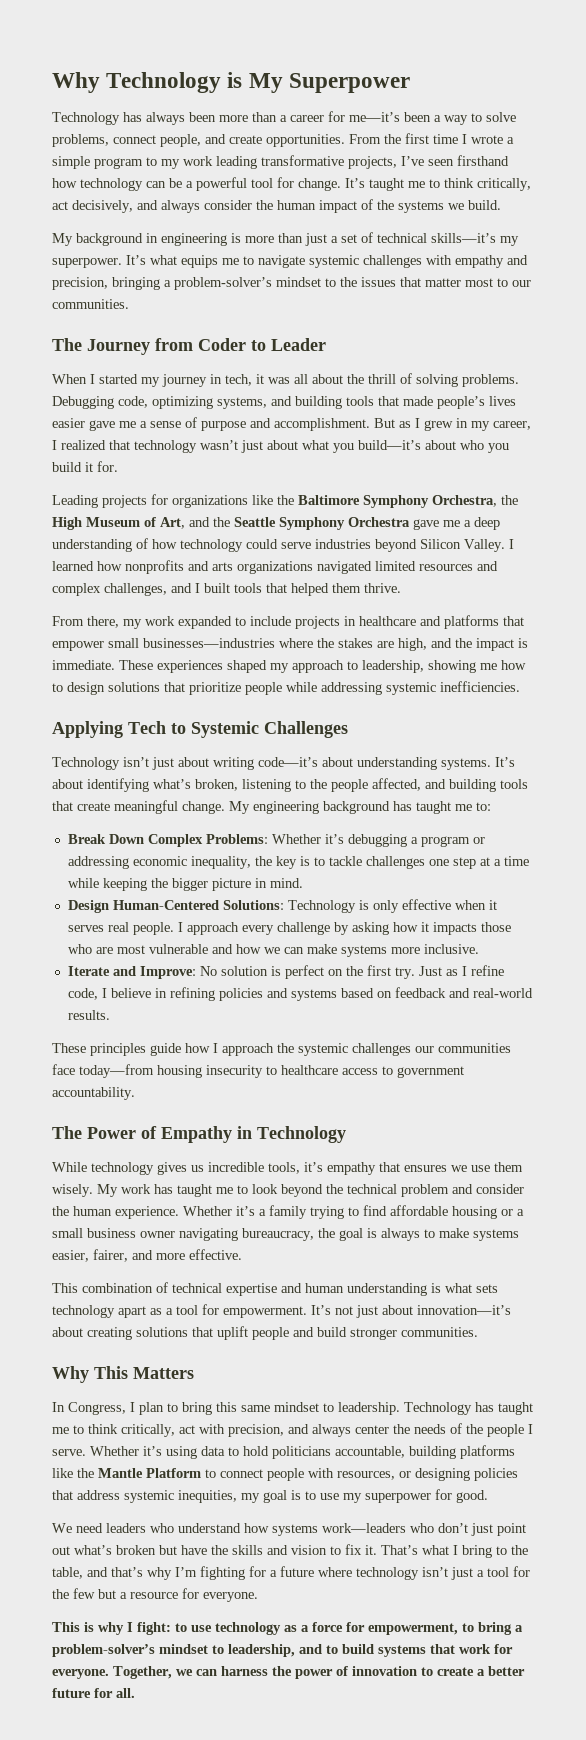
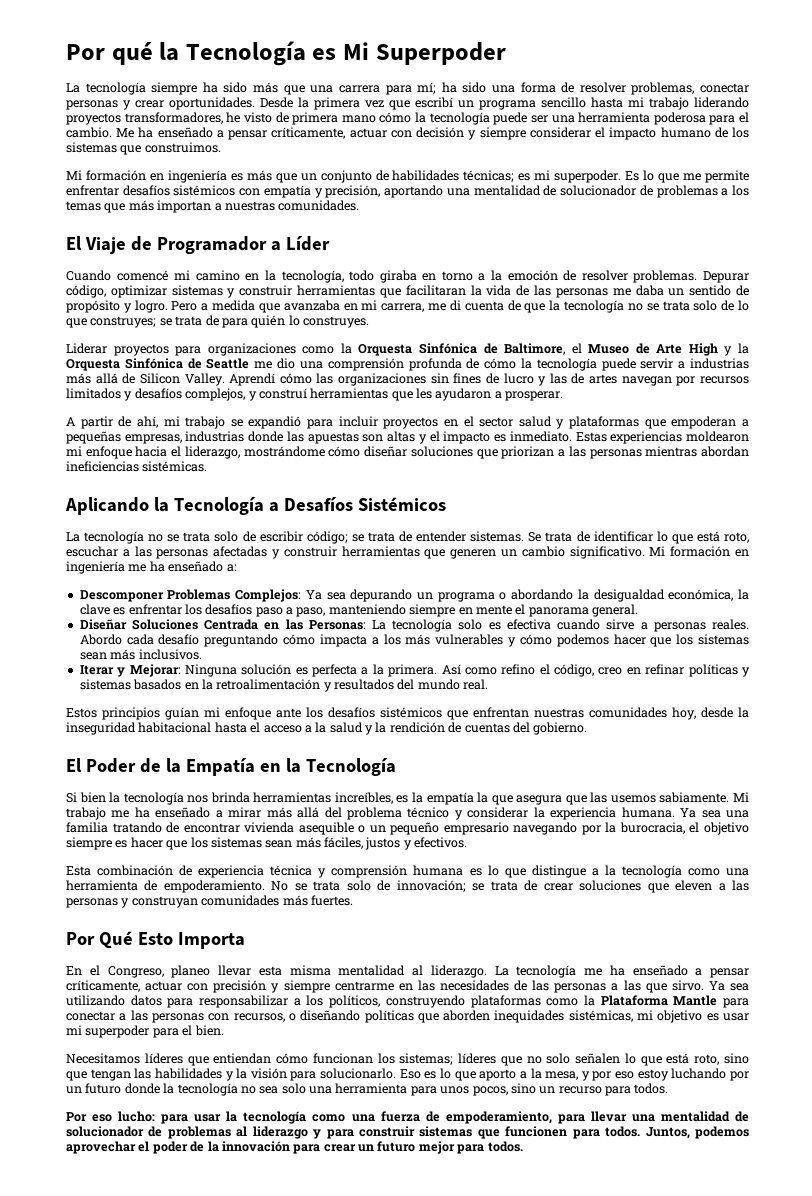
[52,72,410,93] [52,111,516,125] [52,133,514,147] [52,155,509,169] [52,177,531,191] [52,199,501,213] [52,232,519,246] [52,255,528,268] [52,277,531,290] [52,299,129,309] [52,338,326,355] [52,373,519,387] [52,396,516,409] [52,417,531,431] [52,440,509,453] [52,461,118,472] [52,494,518,508] [52,517,500,530] [52,538,514,552] [52,560,498,574] [52,583,401,596] [52,615,524,629] [52,638,528,651] [52,660,526,673] [52,681,520,695] [52,721,348,738] [52,757,515,770] [52,778,528,792] [52,800,491,814] [67,834,485,847] [67,856,529,869] [67,878,303,891] [67,899,497,913] [67,922,511,935] [67,944,479,957] [67,965,504,979] [67,987,533,1001] [67,1010,110,1020] [52,1043,511,1056] [52,1064,464,1078] [52,1087,135,1100] [52,1126,346,1143] [52,1162,523,1175] [52,1184,524,1197] [52,1205,524,1219] [52,1228,519,1241] [52,1249,242,1262] [52,1282,498,1296] [52,1304,511,1318] [52,1326,478,1340] [52,1366,194,1383] [52,1402,533,1415] [52,1423,533,1437] [52,1445,515,1459] [52,1468,518,1481] [52,1489,488,1503] [52,1523,526,1536] [52,1544,528,1558] [52,1566,530,1580] [52,1588,258,1602] [52,1622,523,1635] [52,1644,513,1657] [52,1666,525,1679] [52,1688,135,1698] Why Technology is My Superpower // Technology has always been more than a career for me—it’s been a way to solve problems, connect people, and create opportunities. From the first time I wrote a simple program to my work leading transformative projects, I’ve seen firsthand how technology can be a powerful tool for change. It’s taught me to think critically, act decisively, and always consider the human impact of the systems we build. // My background in engineering is more than just a set of technical skills—it’s my superpower. It’s what equips me to navigate systemic challenges with empathy and precision, bringing a problem-solver’s mindset to the issues that matter most to our communities. // The Journey from Coder to Leader // When I started my journey in tech, it was all about the thrill of solving problems. Debugging code, optimizing systems, and building tools that made people’s lives easier gave me a sense of purpose and accomplishment. But as I grew in my career, I realized that technology wasn’t just about what you build—it’s about who you build it for. // Leading projects for organizations like the Baltimore Symphony Orchestra, the High Museum of Art, and the Seattle Symphony Orchestra gave me a deep understanding of how technology could serve industries beyond Silicon Valley. I learned how nonprofits and arts organizations navigated limited resources and complex challenges, and I built tools that helped them thrive. // From there, my work expanded to include projects in healthcare and platforms that empower small businesses—industries where the stakes are high, and the impact is immediate. These experiences shaped my approach to leadership, showing me how to design solutions that prioritize people while addressing systemic inefficiencies. // Applying Tech to Systemic Challenges // Technology isn’t just about writing code—it’s about understanding systems. It’s about identifying what’s broken, listening to the people affected, and building tools that create meaningful change. My engineering background has taught me to: // Break Down Complex Problems: Whether it’s debugging a program or addressing economic inequality, the key is to tackle challenges one step at a time while keeping the bigger picture in mind. // Design Human-Centered Solutions: Technology is only effective when it serves real people. I approach every challenge by asking how it impacts those who are most vulnerable and how we can make systems more inclusive. // Iterate and Improve: No solution is perfect on the first try. Just as I refine code, I believe in refining policies and systems based on feedback and real-world results. // These principles guide how I approach the systemic challenges our communities face today—from housing insecurity to healthcare access to government accountability. // The Power of Empathy in Technology // While technology gives us incredible tools, it’s empathy that ensures we use them wisely. My work has taught me to look beyond the technical problem and consider the human experience. Whether it’s a family trying to find affordable housing or a small business owner navigating bureaucracy, the goal is always to make systems easier, fairer, and more effective. // This combination of technical expertise and human understanding is what sets technology apart as a tool for empowerment. It’s not just about innovation—it’s about creating solutions that uplift people and build stronger communities. // Why This Matters // In Congress, I plan to bring this same mindset to leadership. Technology has taught me to think critically, act with precision, and always center the needs of the people I serve. Whether it’s using data to hold politicians accountable, building platforms like the Mantle Platform to connect people with resources, or designing policies that address systemic inequities, my goal is to use my superpower for good. // We need leaders who understand how systems work—leaders who don’t just point out what’s broken but have the skills and vision to fix it. That’s what I bring to the table, and that’s why I’m fighting for a future where technology isn’t just a tool for the few but a resource for everyone. // This is why I fight: to use technology as a force for empowerment, to bring a problem-solver’s mindset to leadership, and to build systems that work for everyone. Together, we can harness the power of innovation to create a better future for all. -> [66,41,506,66] [66,82,749,95] [66,97,749,110] [66,112,749,125] [66,127,750,140] [66,142,221,155] [66,170,749,183] [66,185,750,198] [66,200,360,213] [66,236,330,254] [66,270,749,283] [66,285,750,298] [66,300,750,313] [66,315,369,328] [66,343,749,356] [66,358,749,371] [66,373,750,386] [66,388,564,401] [66,416,750,429] [66,431,750,444] [66,446,750,459] [66,461,208,472] [65,497,446,515] [66,531,749,544] [66,546,749,559] [66,561,237,574] [79,589,749,602] [79,604,638,617] [79,619,749,632] [79,634,749,647] [79,649,202,660] [79,664,751,677] [79,679,489,692] [66,707,749,720] [66,722,588,735] [66,758,396,776] [66,792,749,805] [66,807,750,820] [66,822,749,835] [66,837,468,850] [66,865,749,878] [66,880,750,893] [66,895,353,908] [66,931,245,949] [66,965,749,978] [66,980,749,993] [66,995,750,1008] [66,1010,749,1023] [66,1025,224,1038] [66,1053,749,1066] [66,1068,749,1081] [66,1083,669,1096] [66,1111,749,1124] [66,1126,750,1139] [66,1141,523,1154] Por qué la Tecnología es Mi Superpoder // La tecnología siempre ha sido más que una carrera para mí; ha sido una forma de resolver problemas, conectar personas y crear oportunidades. Desde la primera vez que escribí un programa sencillo hasta mi trabajo liderando proyectos transformadores, he visto de primera mano cómo la tecnología puede ser una herramienta poderosa para el cambio. Me ha enseñado a pensar críticamente, actuar con decisión y siempre considerar el impacto humano de los sistemas que construimos. // Mi formación en ingeniería es más que un conjunto de habilidades técnicas; es mi superpoder. Es lo que me permite enfrentar desafíos sistémicos con empatía y precisión, aportando una mentalidad de solucionador de problemas a los temas que más importan a nuestras comunidades. // El Viaje de Programador a Líder // Cuando comencé mi camino en la tecnología, todo giraba en torno a la emoción de resolver problemas. Depurar código, optimizar sistemas y construir herramientas que facilitaran la vida de las personas me daba un sentido de propósito y logro. Pero a medida que avanzaba en mi carrera, me di cuenta de que la tecnología no se trata solo de lo que construyes; se trata de para quién lo construyes. // Liderar proyectos para organizaciones como la Orquesta Sinfónica de Baltimore, el Museo de Arte High y la Orquesta Sinfónica de Seattle me dio una comprensión profunda de cómo la tecnología puede servir a industrias más allá de Silicon Valley. Aprendí cómo las organizaciones sin fines de lucro y las de artes navegan por recursos limitados y desafíos complejos, y construí herramientas que les ayudaron a prosperar. // A partir de ahí, mi trabajo se expandió para incluir proyectos en el sector salud y plataformas que empoderan a pequeñas empresas, industrias donde las apuestas son altas y el impacto es inmediato. Estas experiencias moldearon mi enfoque hacia el liderazgo, mostrándome cómo diseñar soluciones que priorizan a las personas mientras abordan ineficiencias sistémicas. // Aplicando la Tecnología a Desafíos Sistémicos // La tecnología no se trata solo de escribir código; se trata de entender sistemas. Se trata de identificar lo que está roto, escuchar a las personas afectadas y construir herramientas que generen un cambio significativo. Mi formación en ingeniería me ha enseñado a: // Descomponer Problemas Complejos: Ya sea depurando un programa o abordando la desigualdad económica, la clave es enfrentar los desafíos paso a paso, manteniendo siempre en mente el panorama general. // Diseñar Soluciones Centrada en las Personas: La tecnología solo es efectiva cuando sirve a personas reales. Abordo cada desafío preguntando cómo impacta a los más vulnerables y cómo podemos hacer que los sistemas sean más inclusivos. // Iterar y Mejorar: Ninguna solución es perfecta a la primera. Así como refino el código, creo en refinar políticas y sistemas basados en la retroalimentación y resultados del mundo real. // Estos principios guían mi enfoque ante los desafíos sistémicos que enfrentan nuestras comunidades hoy, desde la inseguridad habitacional hasta el acceso a la salud y la rendición de cuentas del gobierno. // El Poder de la Empatía en la Tecnología // Si bien la tecnología nos brinda herramientas increíbles, es la empatía la que asegura que las usemos sabiamente. Mi trabajo me ha enseñado a mirar más allá del problema técnico y considerar la experiencia humana. Ya sea una familia tratando de encontrar vivienda asequible o un pequeño empresario navegando por la burocracia, el objetivo siempre es hacer que los sistemas sean más fáciles, justos y efectivos. // Esta combinación de experiencia técnica y comprensión humana es lo que distingue a la tecnología como una herramienta de empoderamiento. No se trata solo de innovación; se trata de crear soluciones que eleven a las personas y construyan comunidades más fuertes. // Por Qué Esto Importa // En el Congreso, planeo llevar esta misma mentalidad al liderazgo. La tecnología me ha enseñado a pensar críticamente, actuar con precisión y siempre centrarme en las necesidades de las personas a las que sirvo. Ya sea utilizando datos para responsabilizar a los políticos, construyendo plataformas como la Plataforma Mantle para conectar a las personas con recursos, o diseñando políticas que aborden inequidades sistémicas, mi objetivo es usar mi superpoder para el bien. // Necesitamos líderes que entiendan cómo funcionan los sistemas; líderes que no solo señalen lo que está roto, sino que tengan las habilidades y la visión para solucionarlo. Eso es lo que aporto a la mesa, y por eso estoy luchando por un futuro donde la tecnología no sea solo una herramienta para unos pocos, sino un recurso para todos. // Por eso lucho: para usar la tecnología como una fuerza de empoderamiento, para llevar una mentalidad de solucionador de problemas al liderazgo y para construir sistemas que funcionen para todos. Juntos, podemos aprovechar el poder de la innovación para crear un futuro mejor para todos.

